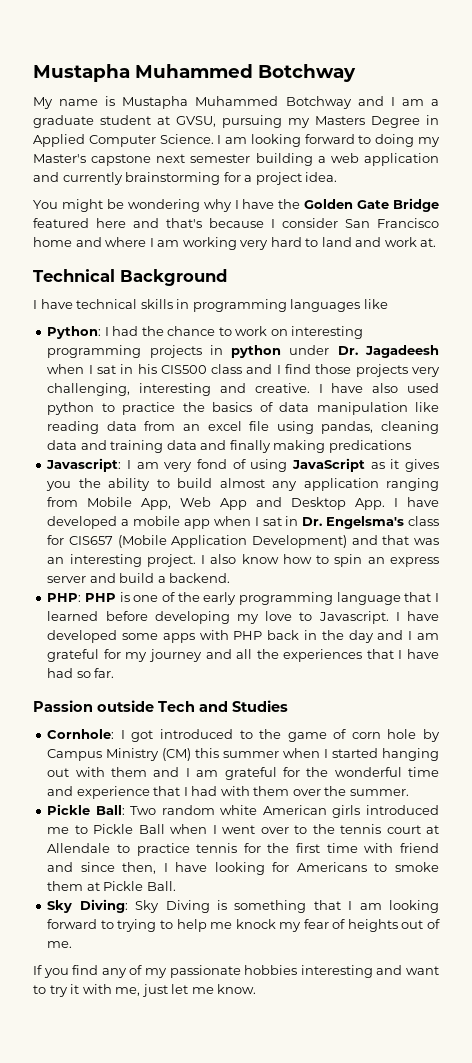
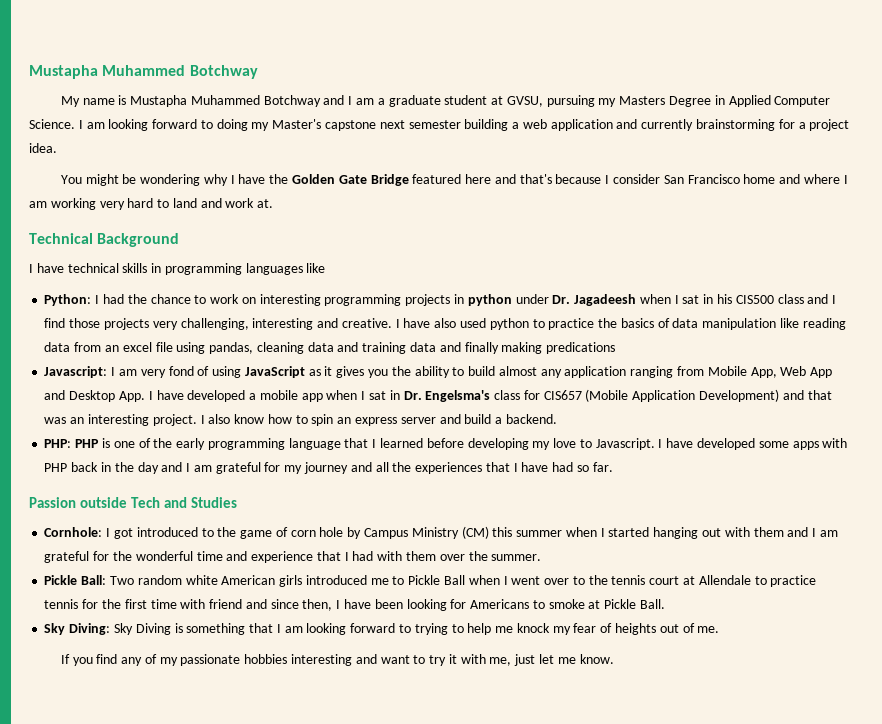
(208, 867) none -> [374,599,403,609] been
[47,881,84,891] them -> (585, 604) none

